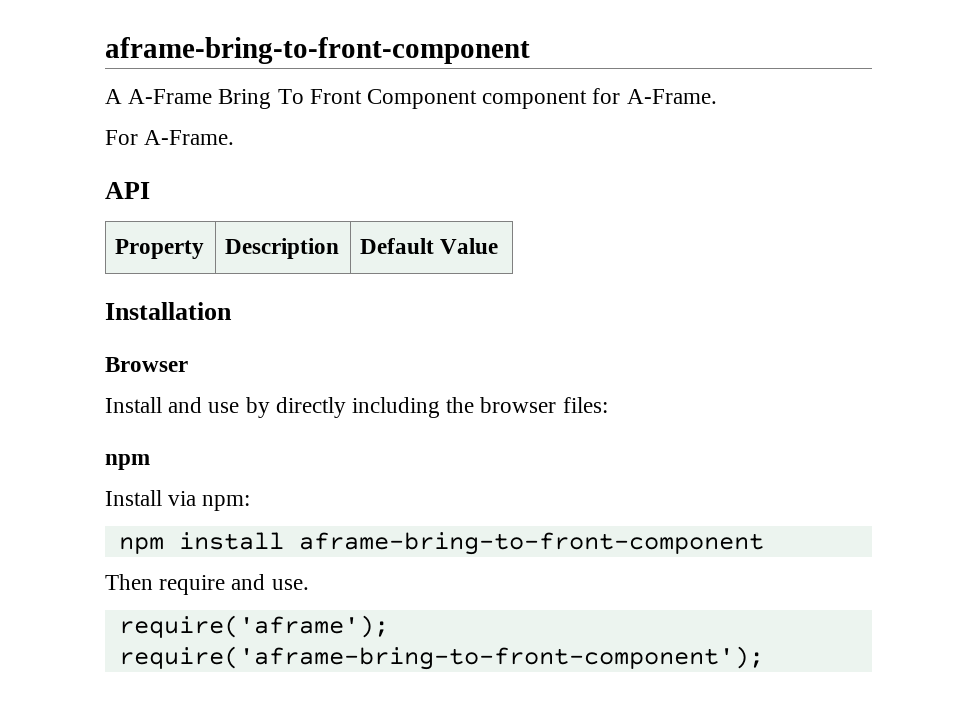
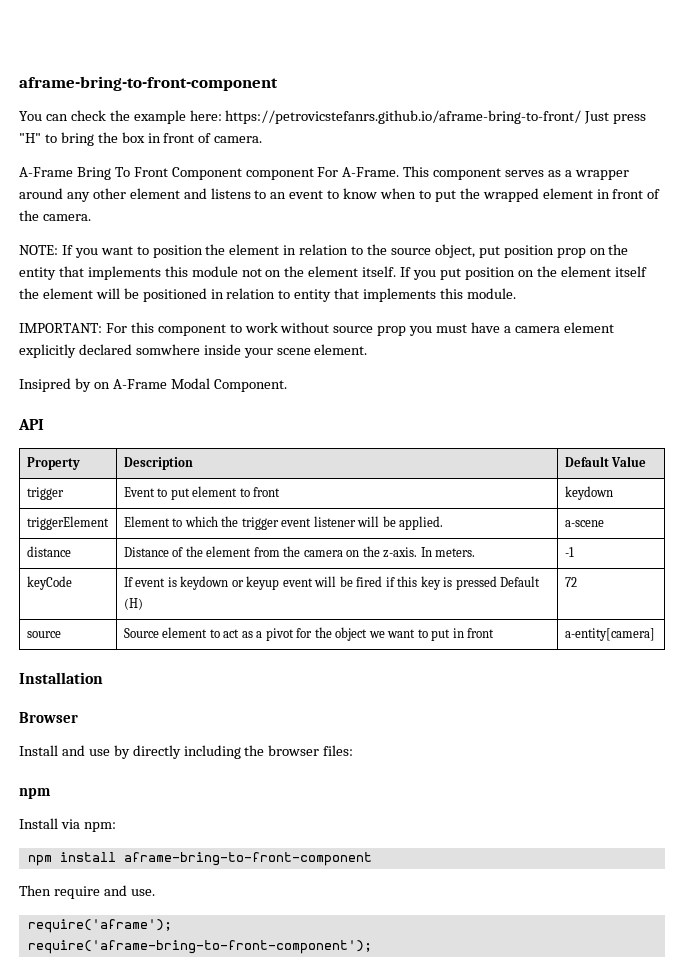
[105,37,530,64] [105,89,122,104] aframe-bring-to-front-component // A -> [19,76,278,91] [19,110,647,124] [19,132,263,146] aframe-bring-to-front-component // You can check the example here: https://petrovicstefanrs.github.io/aframe-bring-to-front/ Just press "H" to bring the box in front of camera. //
[592,88,717,104] for A-Frame. // -> (314, 174) none
(235, 137) none -> [403,166,629,180] [19,188,661,202] [19,210,91,221] [19,244,629,258] [19,266,647,280] [19,288,516,302] [19,322,614,336] [19,344,368,358] [19,378,287,392] This component serves as a wrapper around any other element and listens to an event to know when to put the wrapped element in front of the camera. // NOTE: If you want to position the element in relation to the source object, put position prop on the entity that implements this module not on the element itself. If you put position on the element itself the element will be positioned in relation to entity that implements this module. // IMPORTANT: For this component to work without source prop you must have a camera element explicitly declared somwhere inside your scene element. // Insipred by on A-Frame Modal Component.
(499, 246) none -> [26,487,64,500] [123,486,281,500] [564,486,613,500] [26,516,109,530] [123,516,444,530] [564,520,604,527] [26,546,71,557] [123,546,476,558] [564,547,574,557] [26,576,72,590] [123,576,541,590] [123,598,143,610] [564,577,577,587] [26,631,61,638] [123,627,495,641] [564,628,655,641] // trigger | Event to put element to front | keydown // triggerElement | Element to which the trigger event listener will be applied. | a-scene // distance | Distance of the element from the camera on the z-axis. In meters. | -1 // keyCode | If event is keydown or keyup event will be fired if this key is pressed Default (H) | 72 // source | Source element to act as a pivot for the object we want to put in front | a-entity[camera]

